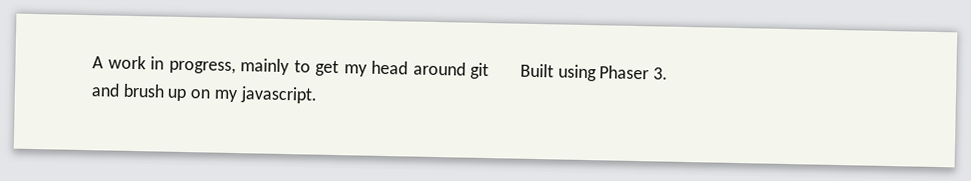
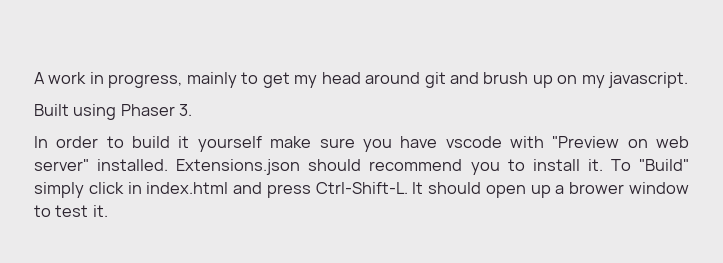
(669, 73) none -> [34,136,689,152] [34,159,690,175] [34,182,689,198] [34,205,108,217] // In order to build it yourself make sure you have vscode with "Preview on web server" installed. Extensions.json should recommend you to install it. To "Build" simply click in index.html and press Ctrl-Shift-L. It should open up a brower window to test it.

